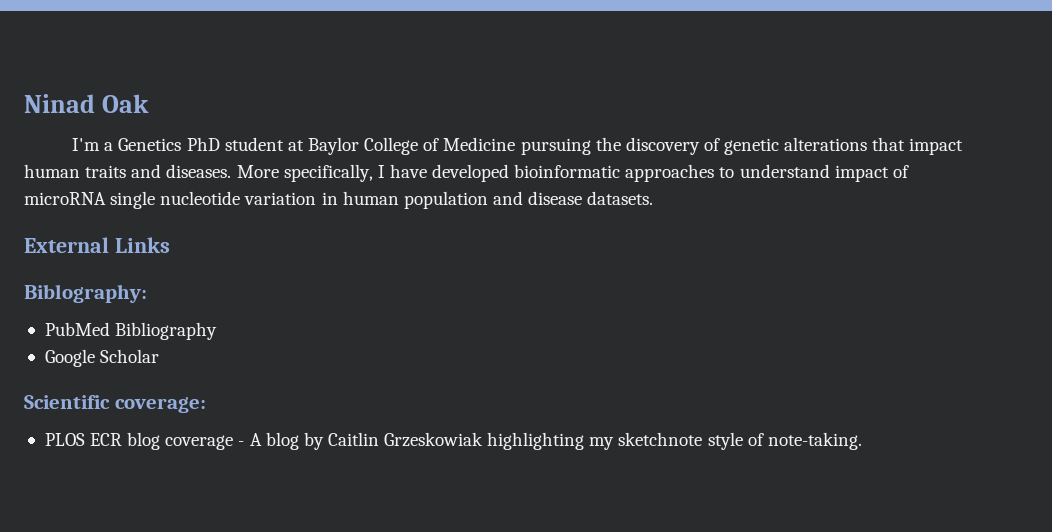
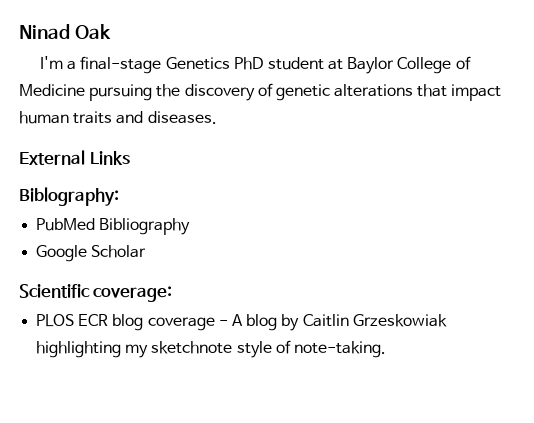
(114, 146) none -> [80,56,162,74] final-stage
[236,164,909,182] [24,191,654,209] More specifically, I have developed bioinformatic approaches to understand impact of microRNA single nucleotide variation in human population and disease datasets. -> (217, 117) none

